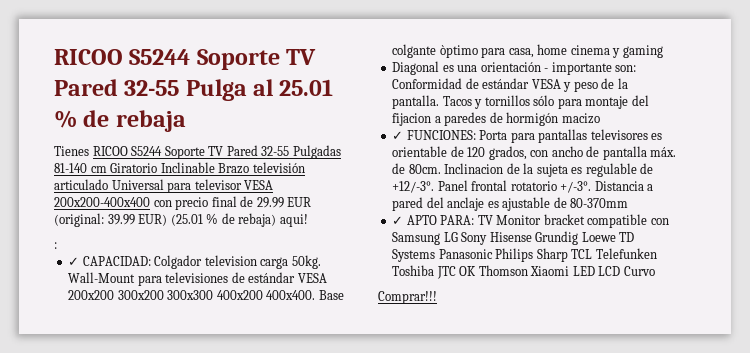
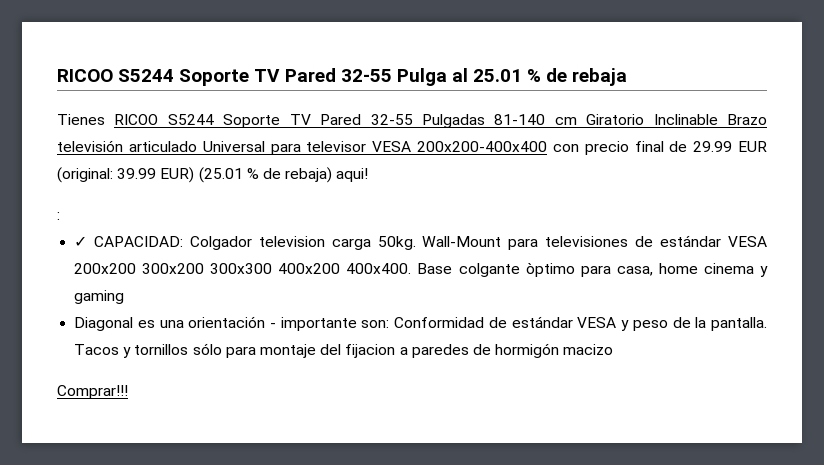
[392,129,663,143] [392,146,677,160] [392,163,654,177] [392,180,654,193] [392,197,629,211] [392,214,669,228] [392,231,635,245] [392,248,657,262] [392,265,655,279] // ✓ FUNCIONES: Porta para pantallas televisores es orientable de 120 grados, con ancho de pantalla máx. de 80cm. Inclinacion de la sujeta es regulable de +12/-3°. Panel frontal rotatorio +/-3°. Distancia a pared del anclaje es ajustable de 80-370mm // ✓ APTO PARA: TV Monitor bracket compatible con Samsung LG Sony Hisense Grundig Loewe TD Systems Panasonic Philips Sharp TCL Telefunken Toshiba JTC OK Thomson Xiaomi LED LCD Curvo -> (614, 349) none

